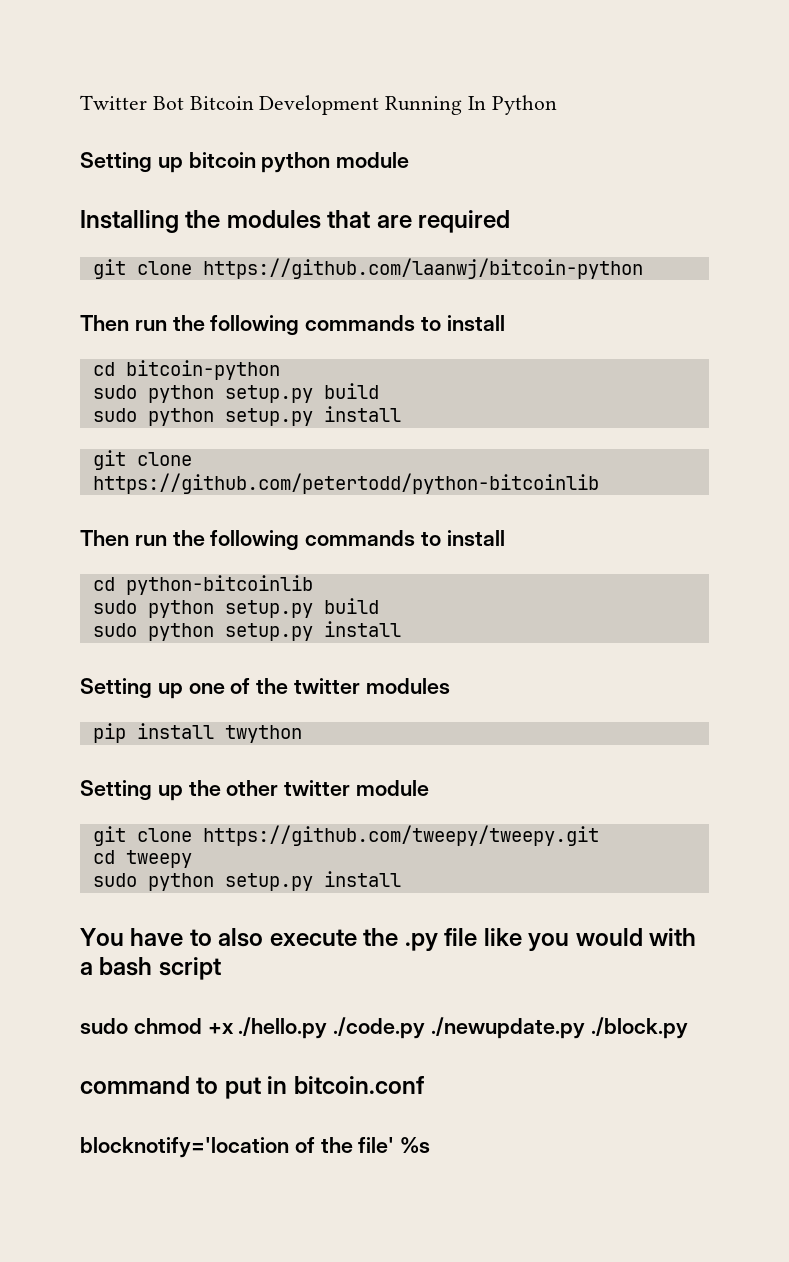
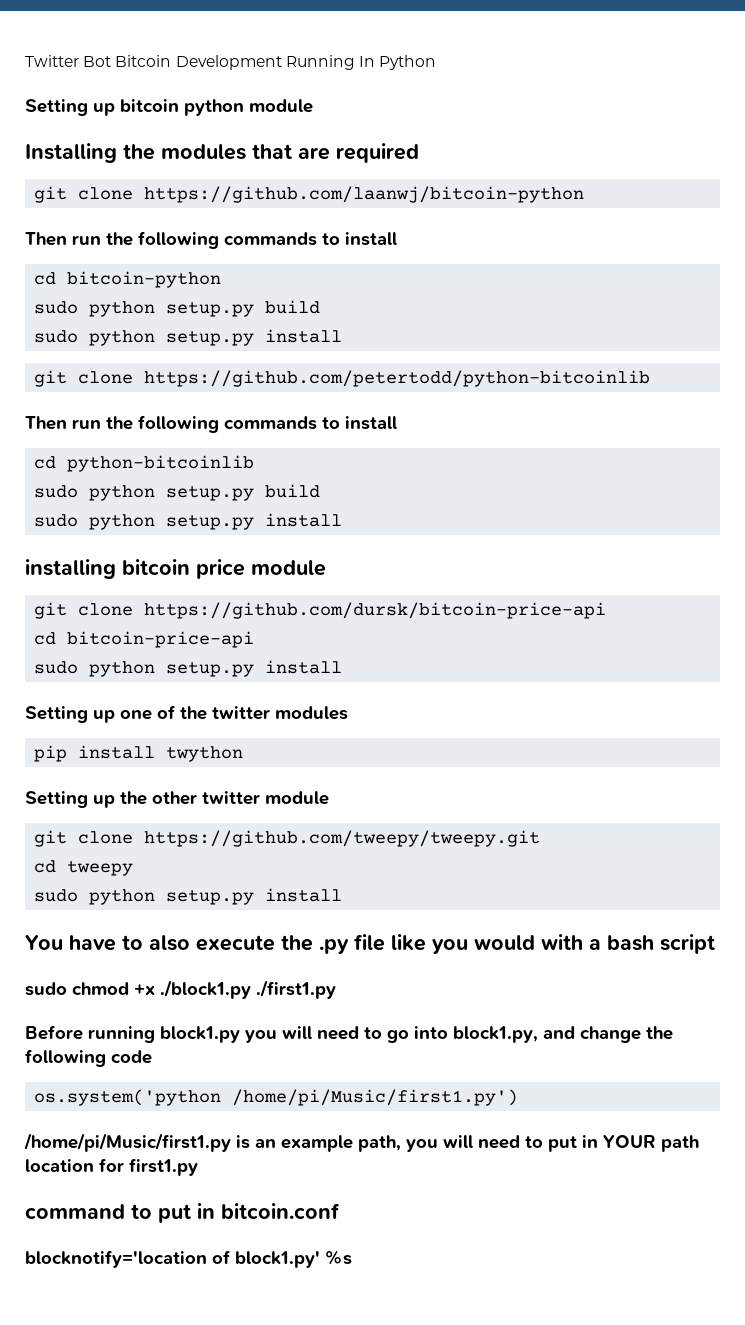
(401, 629) none -> [25,559,326,579] [34,602,607,619] [34,631,255,648] [34,660,343,677] // installing bitcoin price module // git clone https://github.com/dursk/bitcoin-price-api // cd bitcoin-price-api // sudo python setup.py install
[238,1017,688,1039] ./hello.py ./code.py ./newupdate.py ./block.py -> [160,980,336,999] [25,1025,673,1043] [25,1049,152,1067] [34,1089,519,1106] [24,1133,699,1152] [25,1158,198,1176] ./block1.py ./first1.py // Before running block1.py you will need to go into block1.py, and change the following code // os.system('python /home/pi/Music/first1.py') // /home/pi/Music/first1.py is an example path, you will need to put in YOUR path location for first1.py
[320,1137,395,1153] the file' -> [235,1251,320,1268] block1.py'

